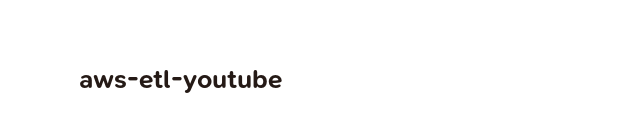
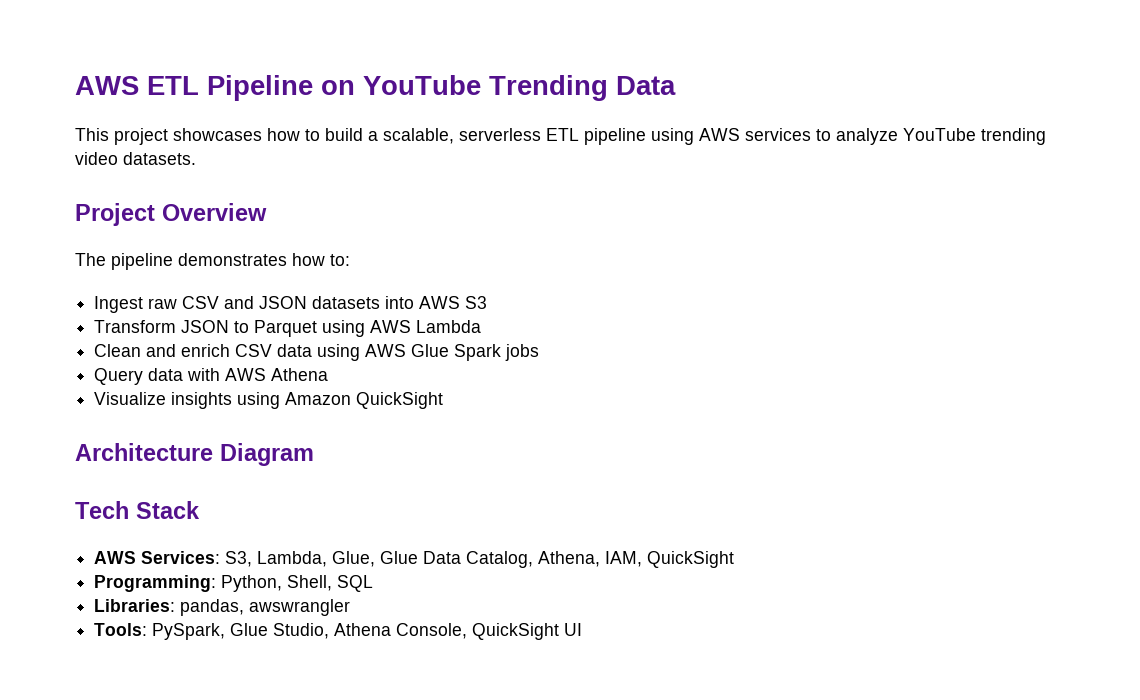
[79,70,282,93] aws-etl-youtube -> [75,75,676,101] [75,128,1046,145] [75,152,196,165] [75,203,267,226] [75,253,350,270] [94,296,488,313] [94,320,482,337] [94,344,540,361] [94,368,329,385] [94,392,444,409] [75,443,314,466] [75,501,200,519] [94,551,735,568] [94,575,374,592] [94,599,351,616] [94,623,583,640] AWS ETL Pipeline on YouTube Trending Data // This project showcases how to build a scalable, serverless ETL pipeline using AWS services to analyze YouTube trending video datasets. // Project Overview // The pipeline demonstrates how to: // Ingest raw CSV and JSON datasets into AWS S3 // Transform JSON to Parquet using AWS Lambda // Clean and enrich CSV data using AWS Glue Spark jobs // Query data with AWS Athena // Visualize insights using Amazon QuickSight // Architecture Diagram // Tech Stack // AWS Services: S3, Lambda, Glue, Glue Data Catalog, Athena, IAM, QuickSight // Programming: Python, Shell, SQL // Libraries: pandas, awswrangler // Tools: PySpark, Glue Studio, Athena Console, QuickSight UI

